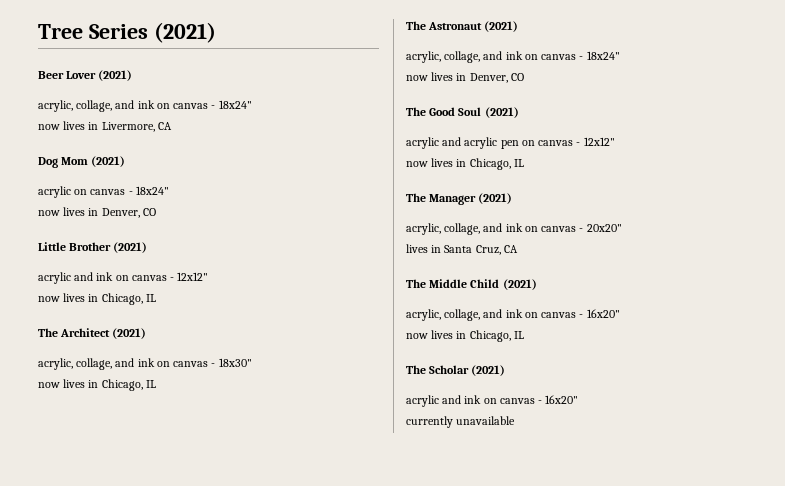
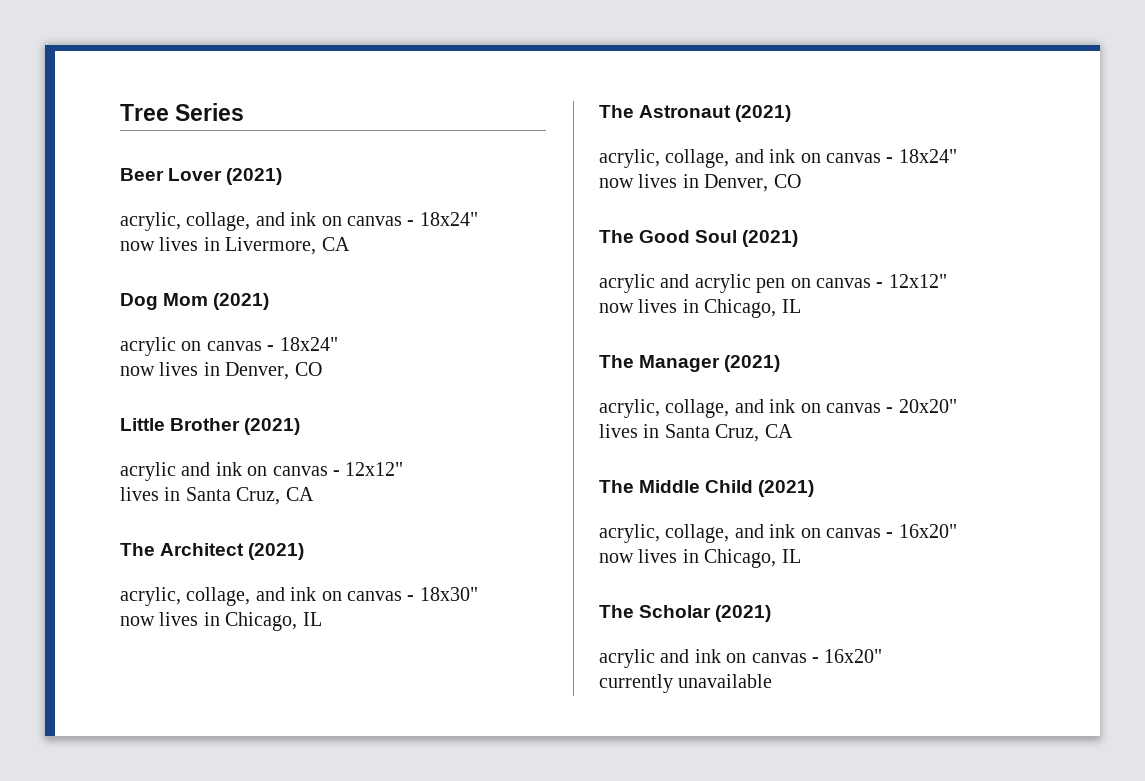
[153,22,216,43] (2021) -> (245, 112) none
[38,293,156,305] now lives in Chicago, IL -> [120,487,314,505] lives in Santa Cruz, CA

